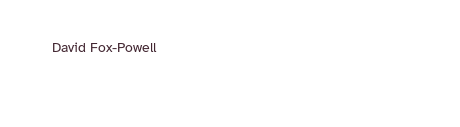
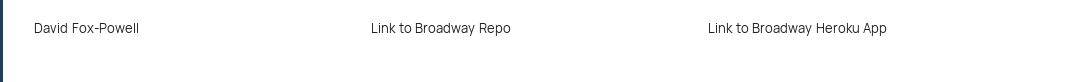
(157, 47) none -> [371,23,511,36] [708,23,888,36] // Link to Broadway Repo // Link to Broadway Heroku App

